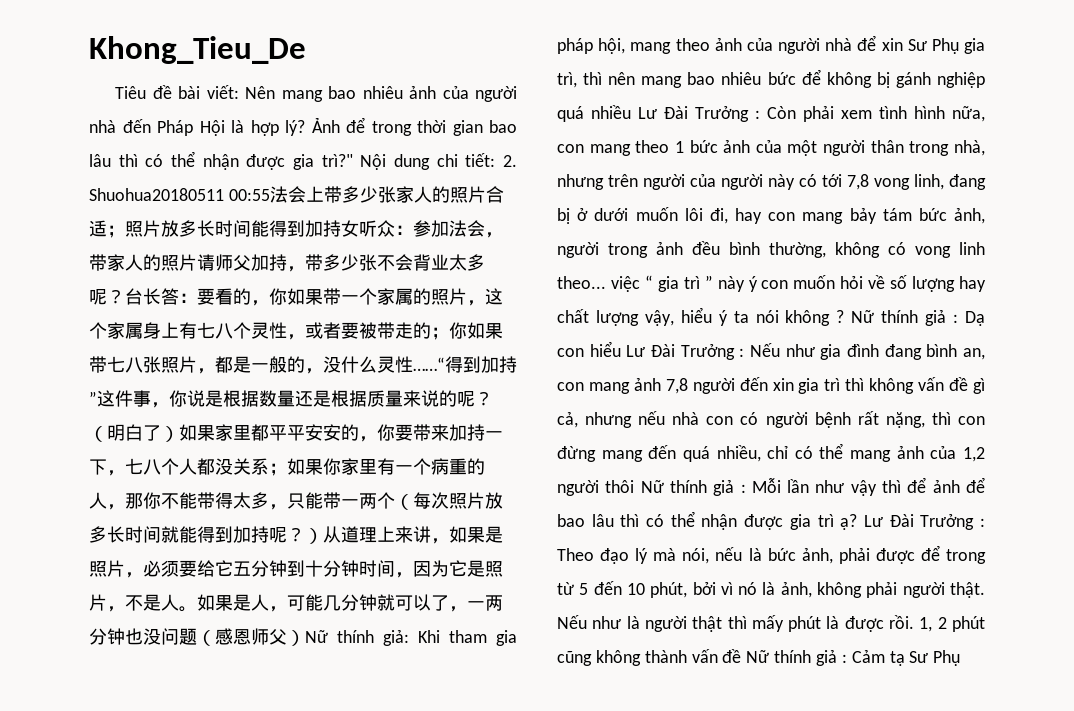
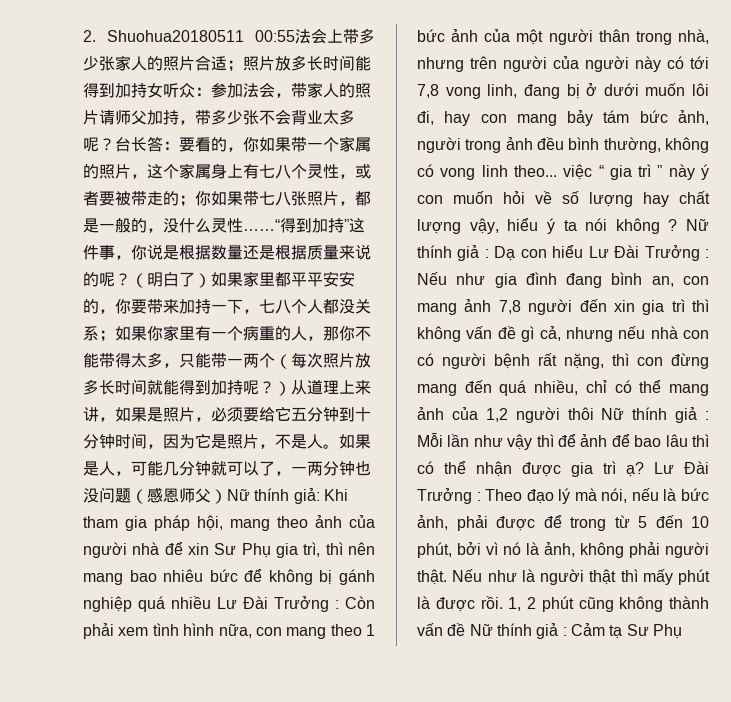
[89,36,306,64] [115,85,517,102] [89,117,517,136] [89,151,496,170] Khong_Tieu_De // Tiêu đề bài viết: Nên mang bao nhiêu ảnh của người nhà đến Pháp Hội là hợp lý? Ảnh để trong thời gian bao lâu thì có thể nhận được gia trì?" Nội dung chi tiết: -> (83, 36) none

